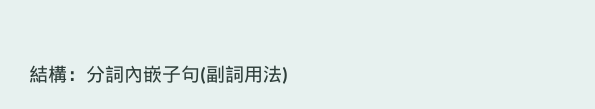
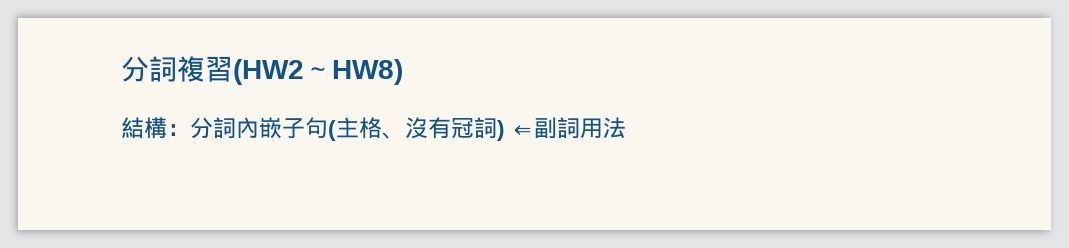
(29, 74) none -> [121,56,403,85] 分詞複習(HW2～HW8) //
(206, 75) none -> [336,117,535,141] 主格、沒有冠詞) ⇐
[282,66,288,84] ) -> (627, 128) none

